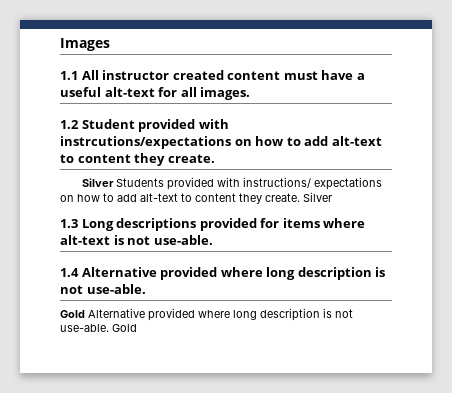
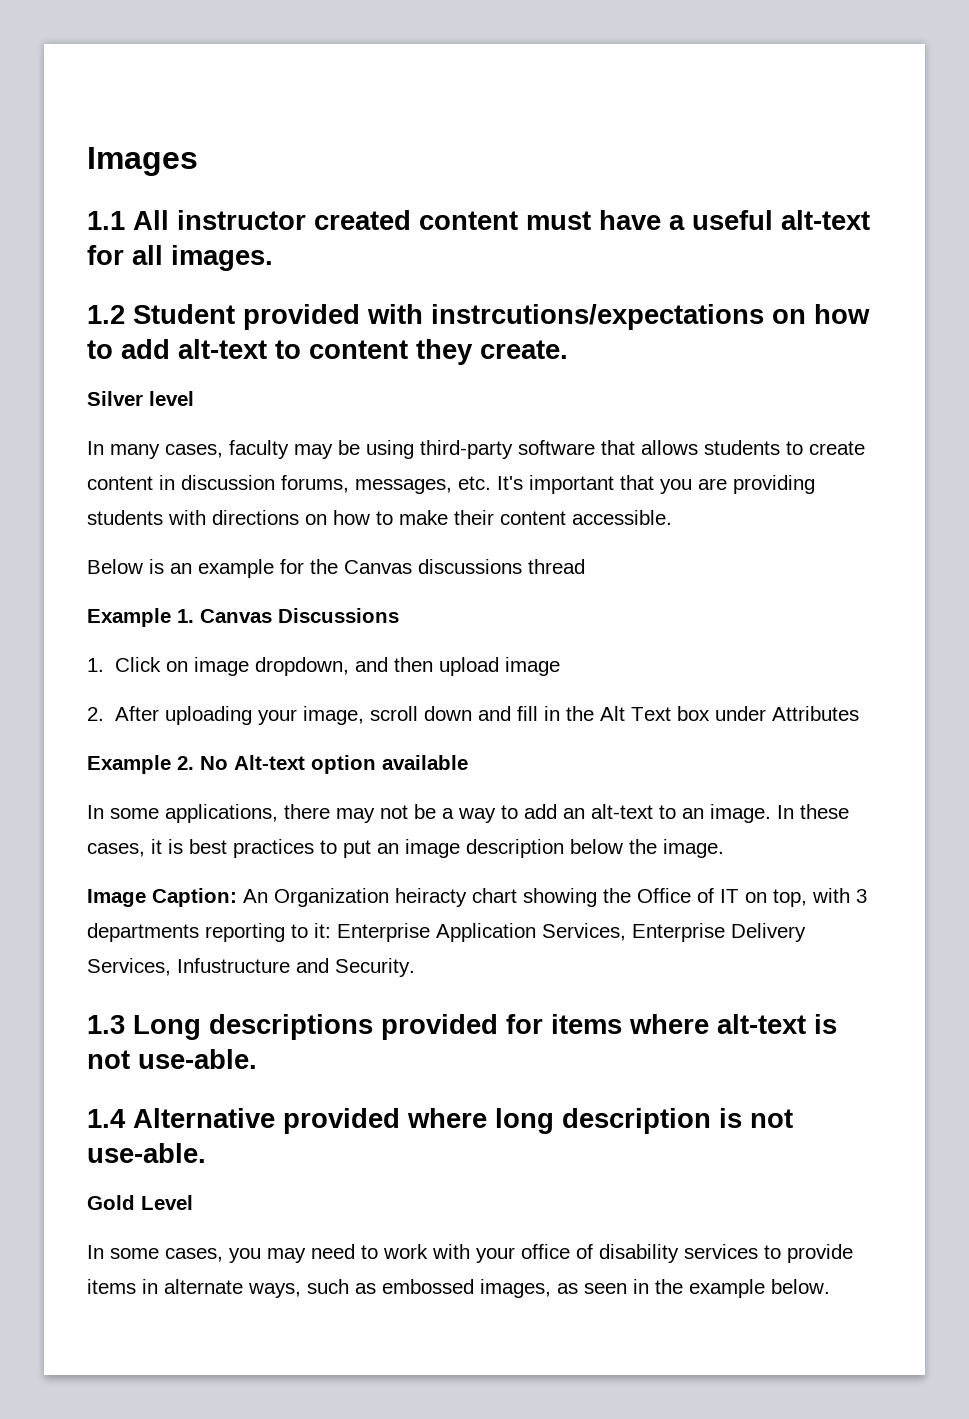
[116,177,383,190] [60,192,332,204] Students provided with instructions/ expectations on how to add alt-text to content they create. Silver -> [149,391,194,406] [87,440,865,459] [87,475,815,494] [87,510,672,525] [87,559,585,578] [87,608,399,627] [87,657,561,676] [87,706,860,725] [87,755,468,774] [87,804,849,823] [87,839,724,858] [87,888,867,907] [87,923,806,942] [87,958,415,977] level // In many cases, faculty may be using third-party software that allows students to create content in discussion forums, messages, etc. It's important that you are providing students with directions on how to make their content accessible. // Below is an example for the Canvas discussions thread // Example 1. Canvas Discussions // 1. Click on image dropdown, and then upload image // 2. After uploading your image, scroll down and fill in the Alt Text box under Attributes // Example 2. No Alt-text option available // In some applications, there may not be a way to add an alt-text to an image. In these cases, it is best practices to put an image description below the image. // Image Caption: An Organization heiracty chart showing the Office of IT on top, with 3 departments reporting to it: Enterprise Application Services, Enterprise Delivery Services, Infustructure and Security.
[88,308,353,321] [60,324,137,332] Alternative provided where long description is not use-able. Gold -> [141,1195,193,1210] [87,1244,853,1263] [87,1279,830,1298] Level // In some cases, you may need to work with your office of disability services to provide items in alternate ways, such as embossed images, as seen in the example below.

